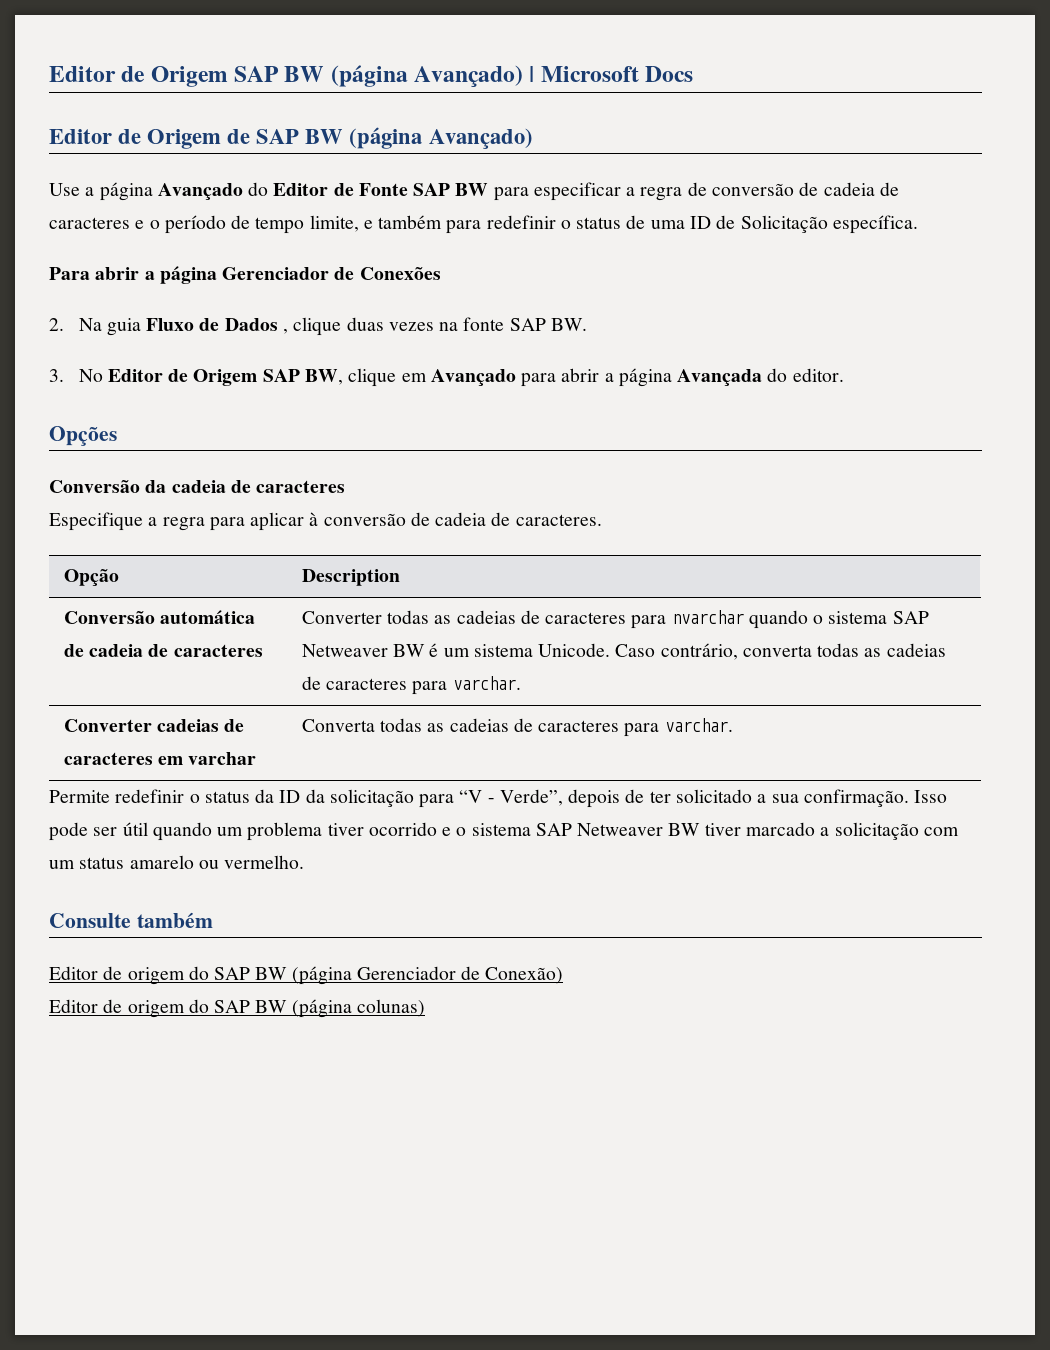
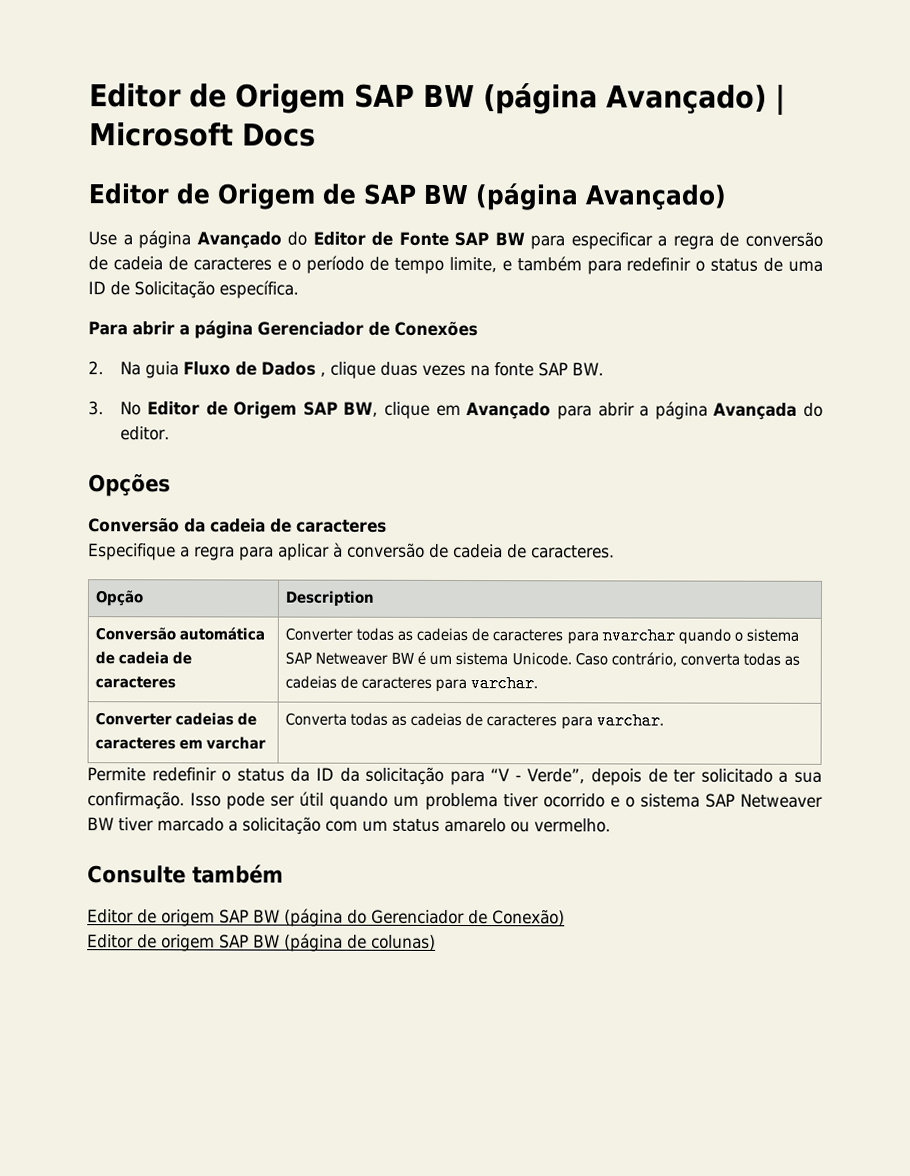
[188,966,352,985] do SAP BW (página -> [219,908,367,927] SAP BW (página do
[188,999,352,1018] do SAP BW (página -> [219,933,367,952] SAP BW (página de

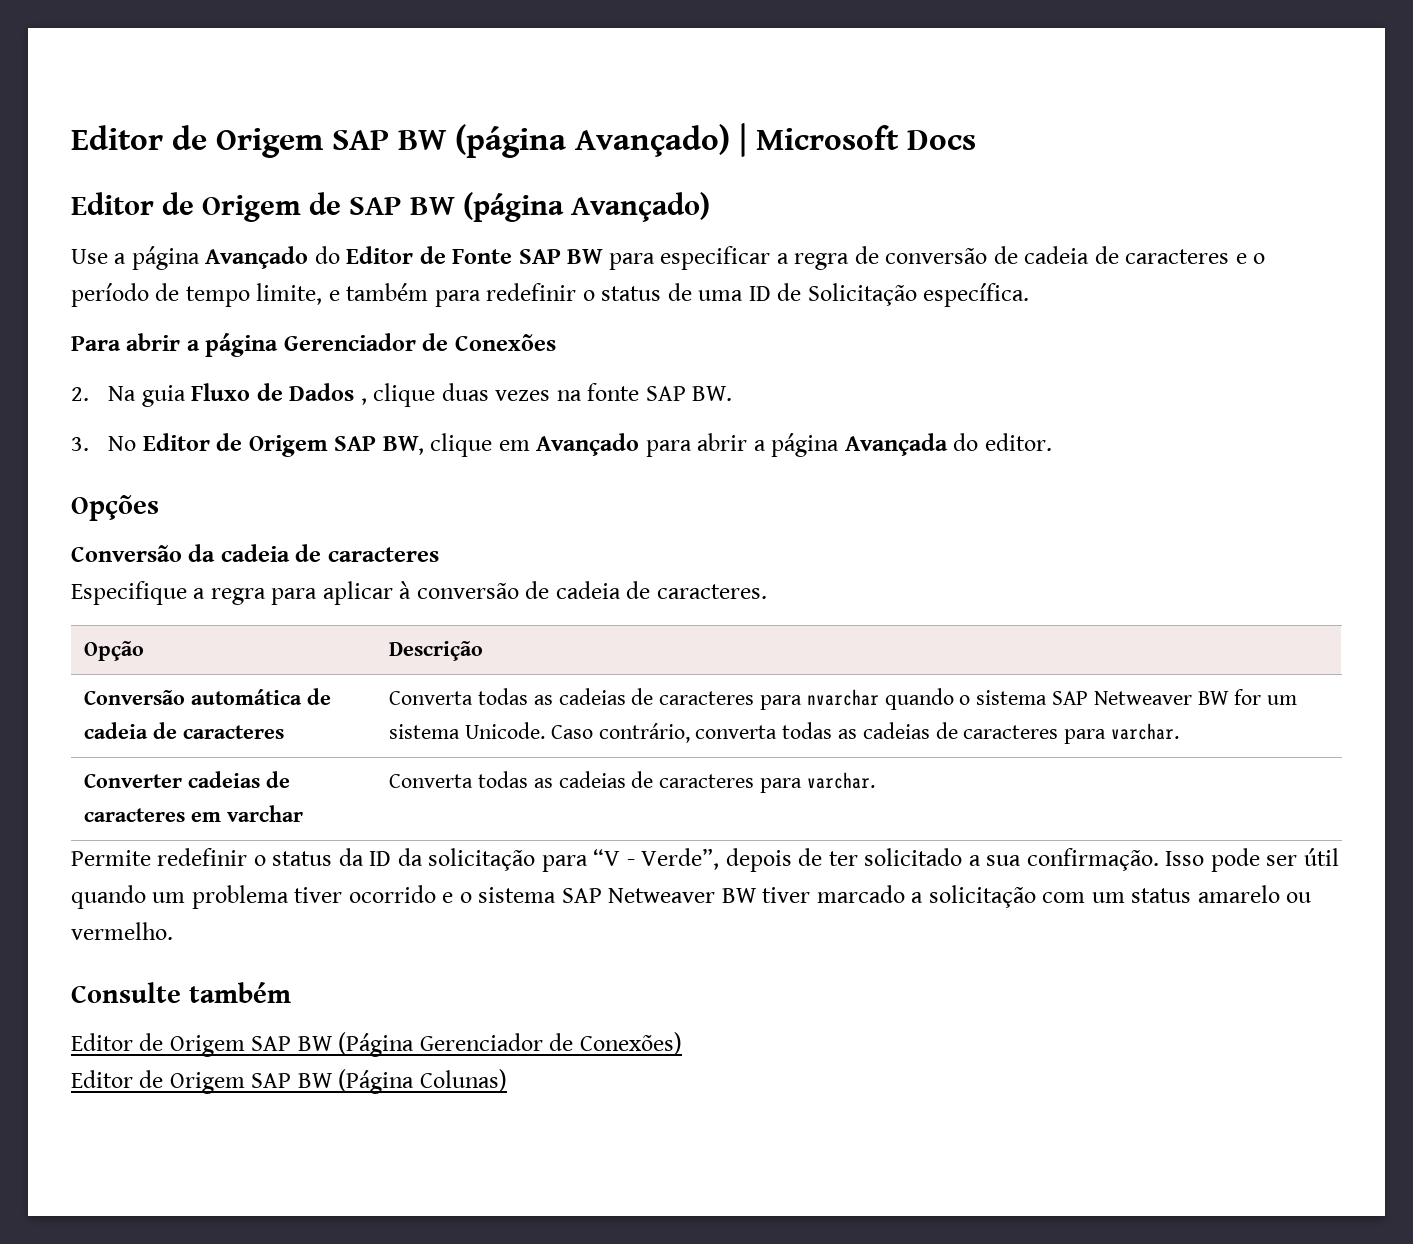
[285,590,375,607] Description -> [389,641,484,661] Descrição
[285,627,354,641] Converter -> [389,691,474,705] Converta
[417,651,427,665] é -> [1234,689,1262,705] for
[161,908,565,927] [87,933,436,952] origem SAP BW (página do Gerenciador de Conexão) // Editor de origem SAP BW (página de colunas) -> [169,1032,682,1057] [71,1069,507,1094] Origem SAP BW (Página Gerenciador de Conexões) // Editor de Origem SAP BW (Página Colunas)

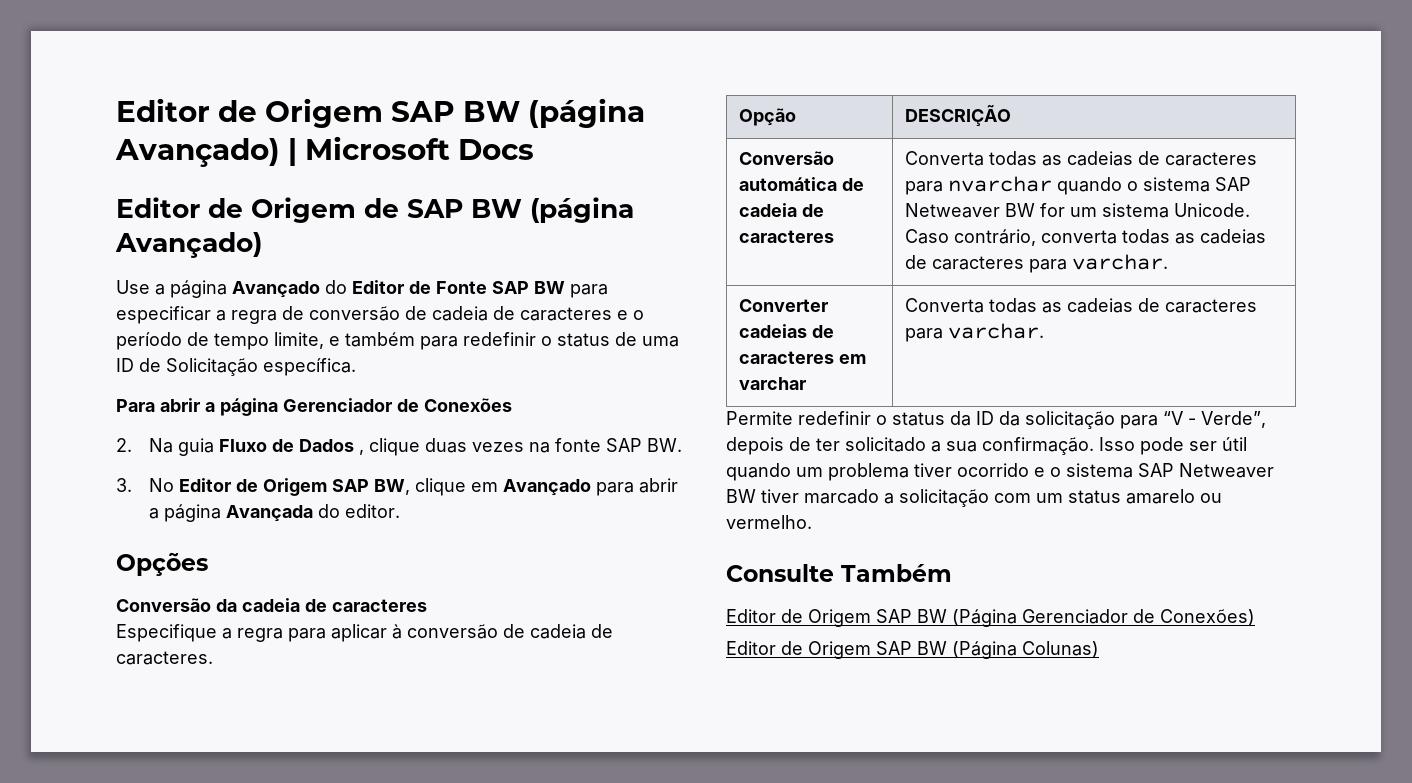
[389,641,484,661] Descrição -> [904,105,1011,126] DESCRIÇÃO
[188,982,291,1003] também -> [841,564,952,582] Também

